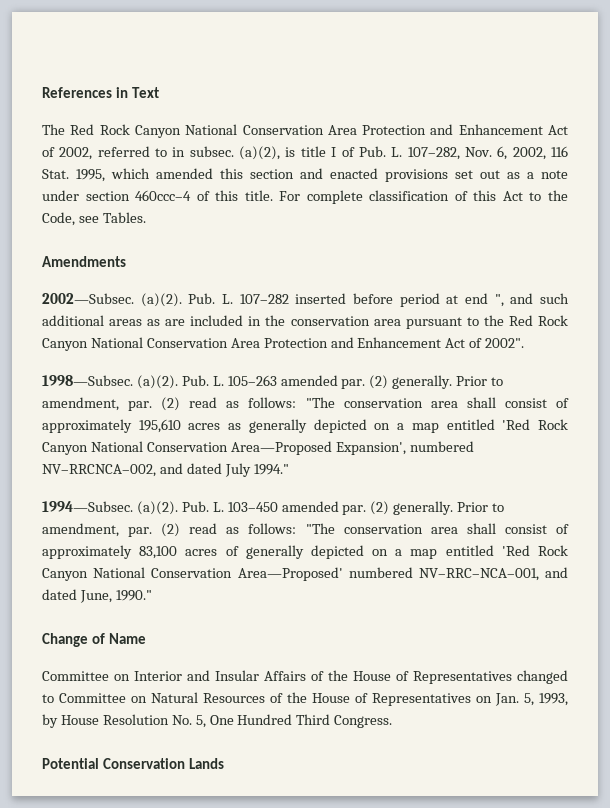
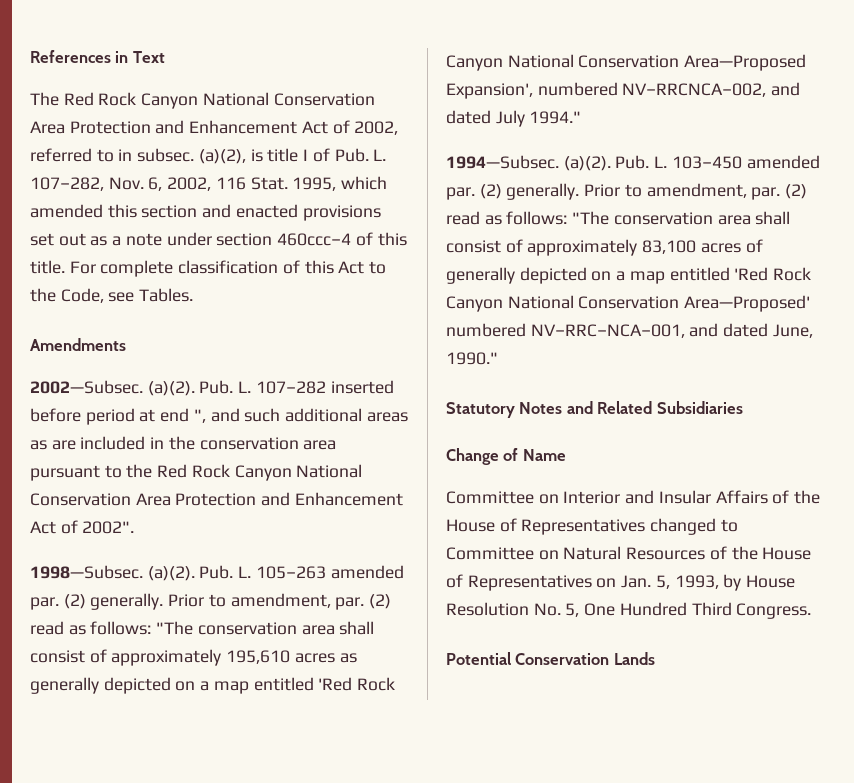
(152, 595) none -> [446,401,743,418] // Statutory Notes and Related Subsidiaries

